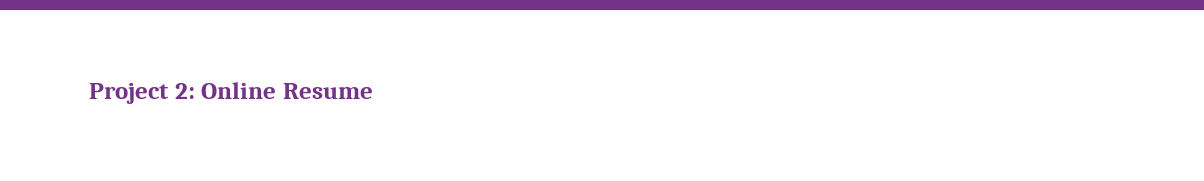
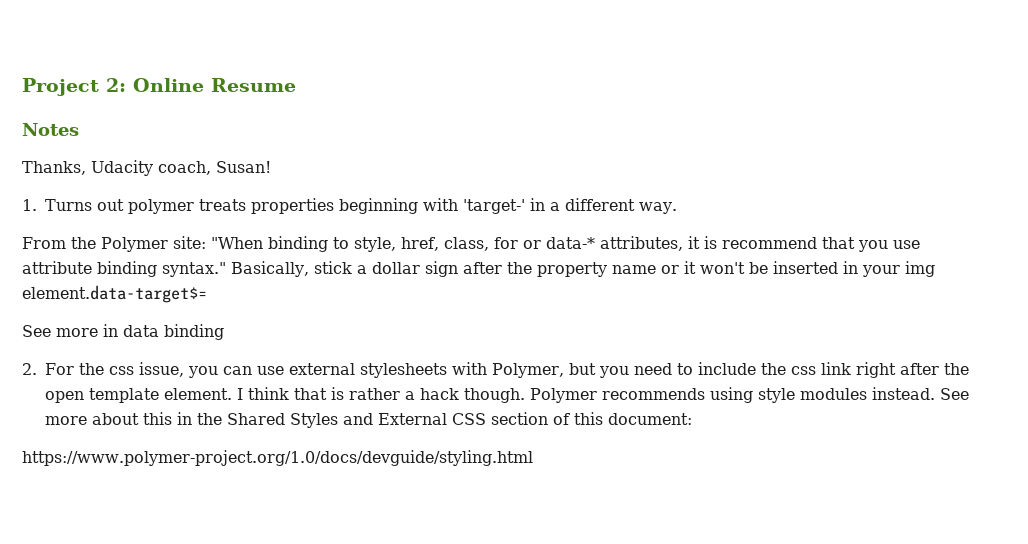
(373, 91) none -> [22,123,79,136] [22,160,271,176] [22,198,677,214] [22,236,920,252] [22,261,935,277] [22,285,207,303] [22,324,224,340] [22,362,969,378] [45,387,969,403] [45,412,692,428] [22,450,533,466] // Notes // Thanks, Udacity coach, Susan! // 1. Turns out polymer treats properties beginning with 'target-' in a different way. // From the Polymer site: "When binding to style, href, class, for or data-* attributes, it is recommend that you use attribute binding syntax." Basically, stick a dollar sign after the property name or it won't be inserted in your img element.data-target$= // See more in data binding // 2. For the css issue, you can use external stylesheets with Polymer, but you need to include the css link right after the open template element. I think that is rather a hack though. Polymer recommends using style modules instead. See more about this in the Shared Styles and External CSS section of this document: // https://www.polymer-project.org/1.0/docs/devguide/styling.html

